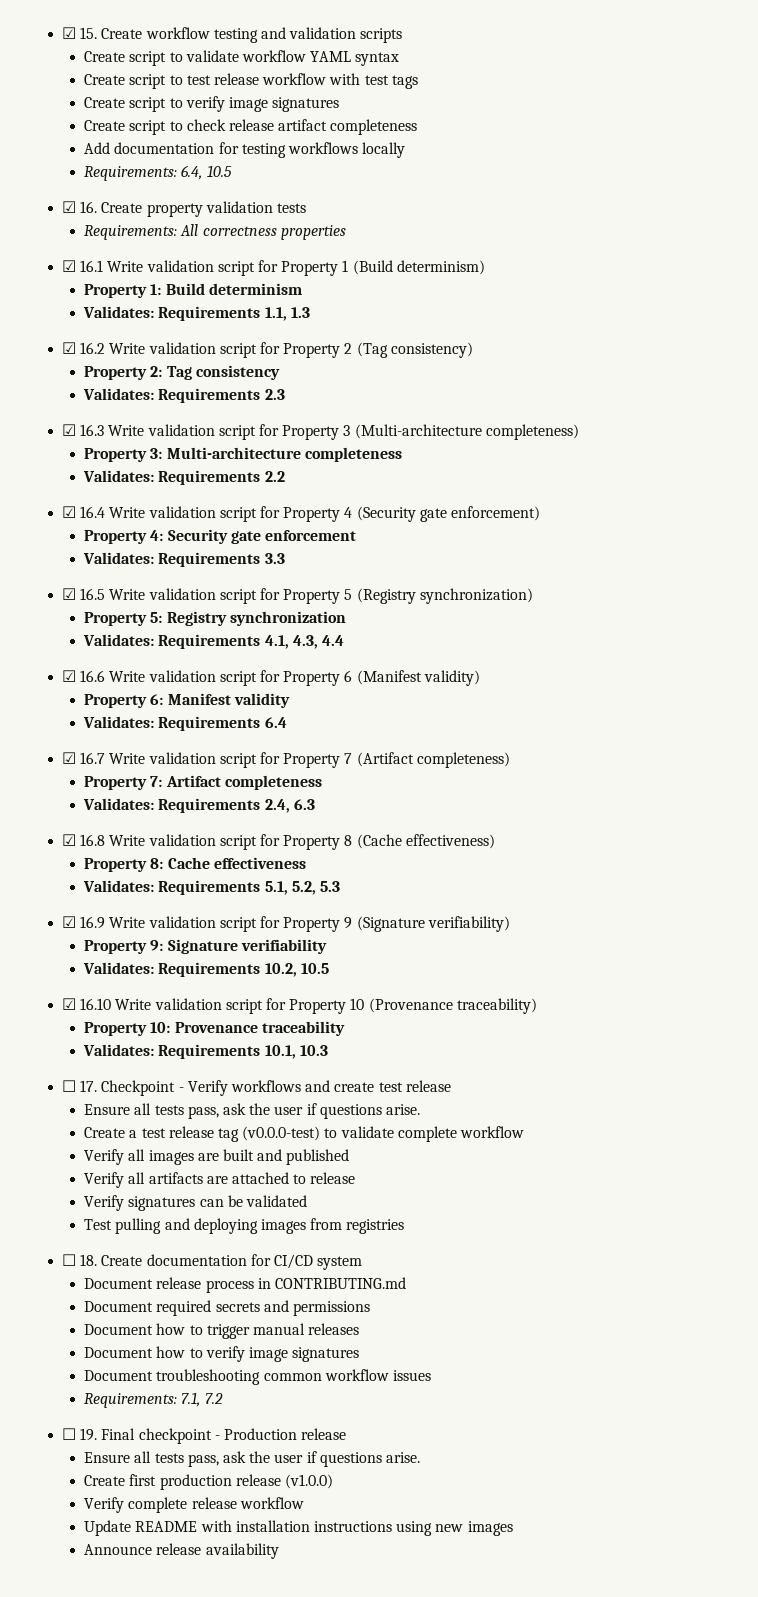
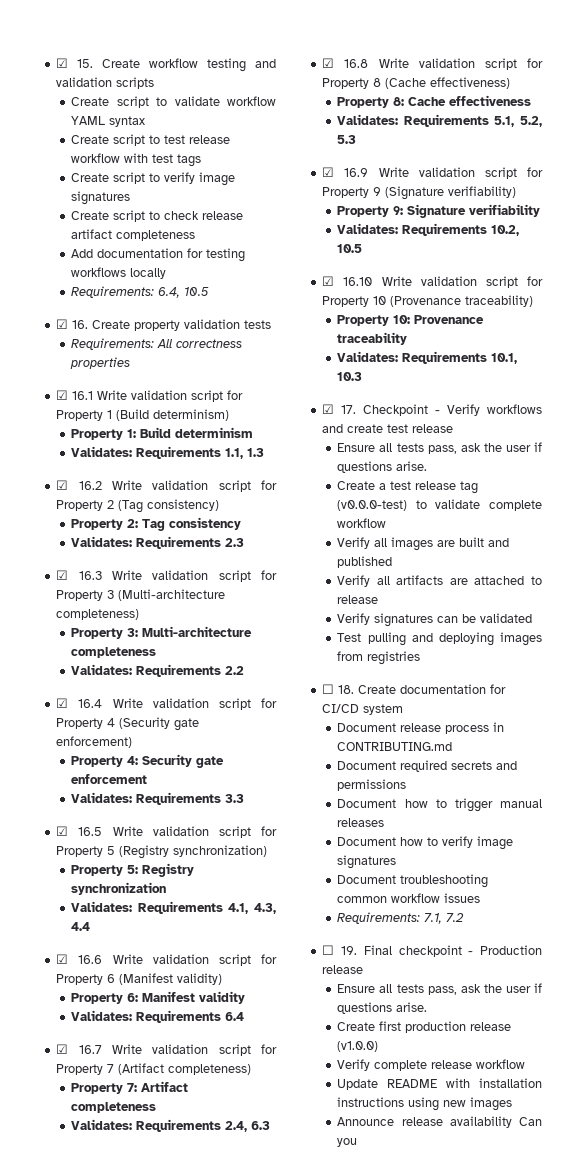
[62,1080,77,1092] ☐ -> [322,404,335,414] ☑
(279, 1551) none -> [519,1117,542,1126] [337,1138,358,1147] Can you

